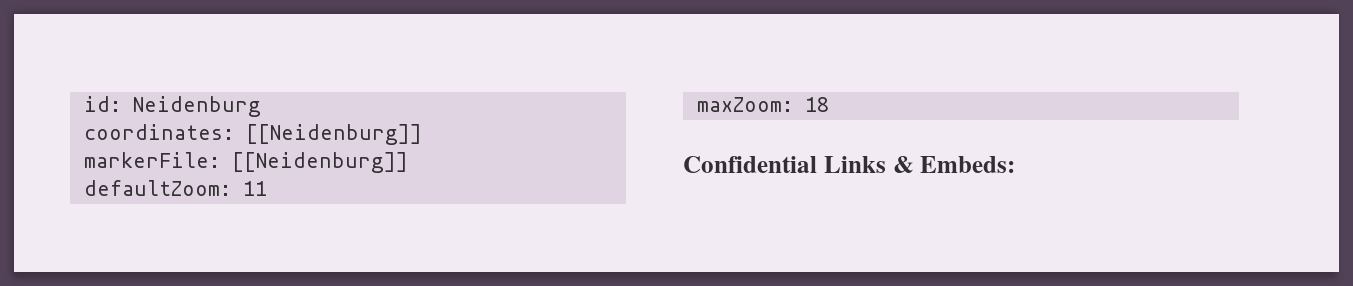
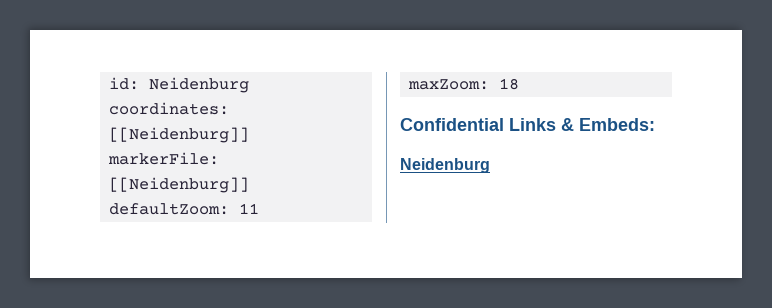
(1016, 164) none -> [400,158,490,173] // Neidenburg

